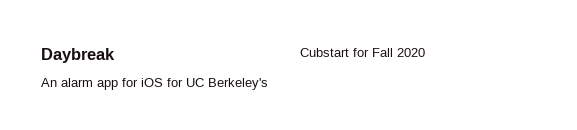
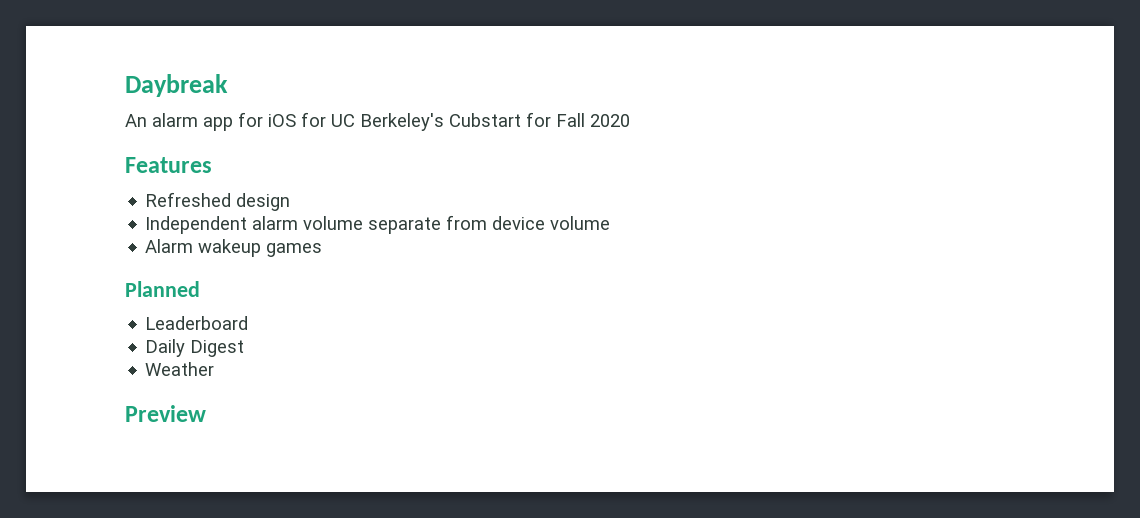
(425, 52) none -> [125,157,212,173] [145,192,291,211] [145,215,611,234] [145,239,323,257] [125,281,200,297] [145,316,249,330] [145,339,245,357] [145,362,215,376] [125,405,206,422] // Features // Refreshed design // Independent alarm volume separate from device volume // Alarm wakeup games // Planned // Leaderboard // Daily Digest // Weather // Preview

